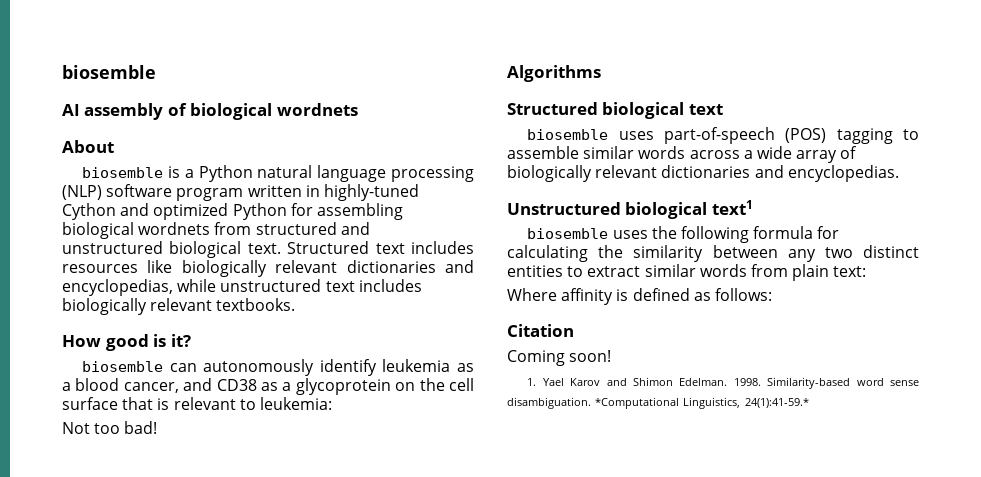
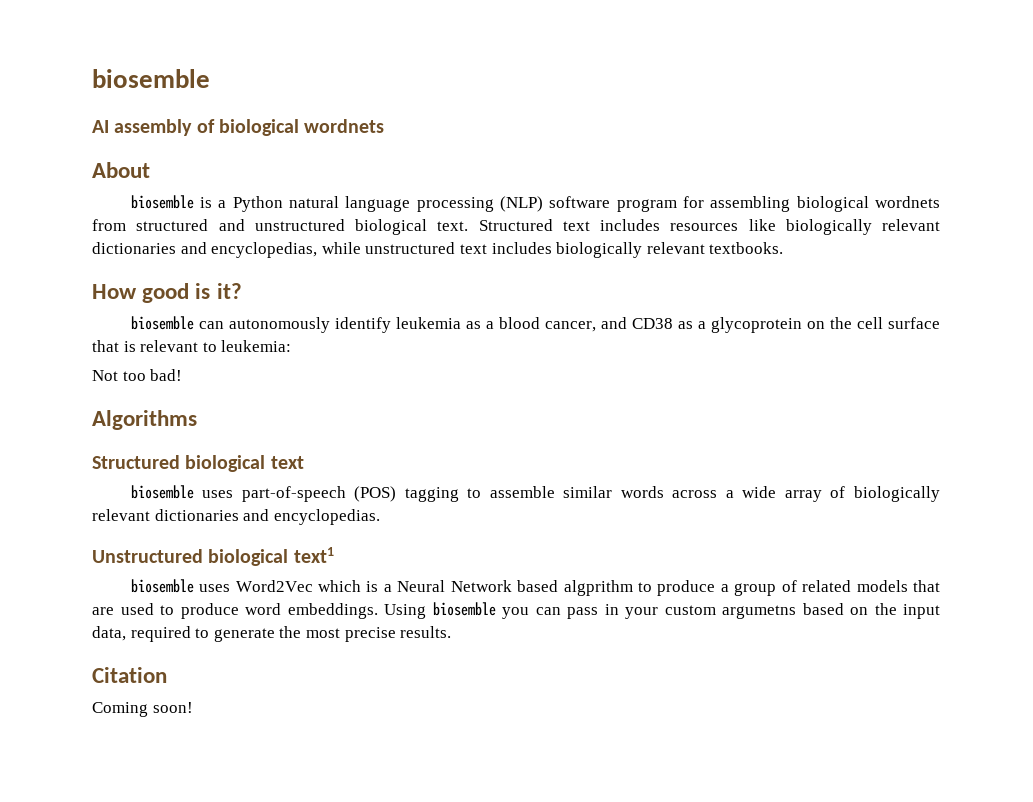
[247,184,419,201] [62,203,287,220] written in highly-tuned Cython and optimized Python -> (677, 205) none
[651,226,840,243] [507,245,919,262] [507,264,867,281] [507,288,772,305] [507,324,574,337] [507,350,612,366] [527,377,919,389] [507,397,809,409] the following formula for calculating the similarity between any two distinct entities to extract similar words from plain text: // Where affinity is defined as follows: // Citation // Coming soon! // 1. Yael Karov and Shimon Edelman. 1998. Similarity-based word sense disambiguation. *Computational Linguistics, 24(1):41-59.* -> [235,580,940,596] [92,602,940,619] [92,626,452,642] [92,667,167,683] [92,702,193,717] Word2Vec which is a Neural Network based algprithm to produce a group of related models that are used to produce word embeddings. Using biosemble you can pass in your custom argumetns based on the input data, required to generate the most precise results. // Citation // Coming soon!

